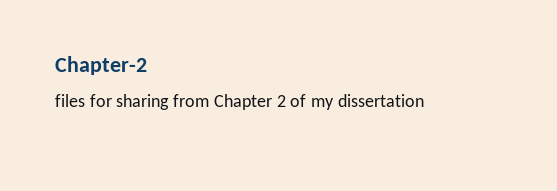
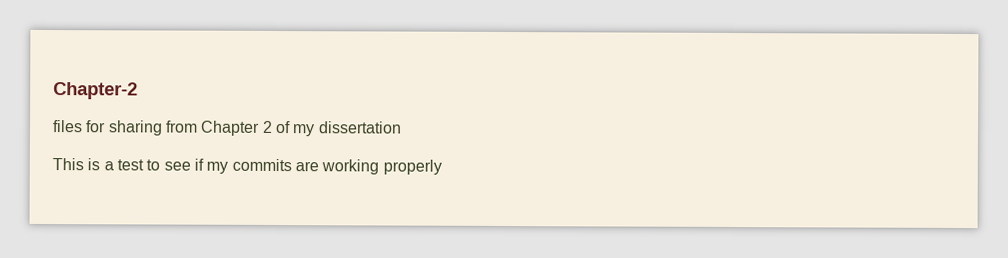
(424, 100) none -> [52,158,442,175] // This is a test to see if my commits are working properly

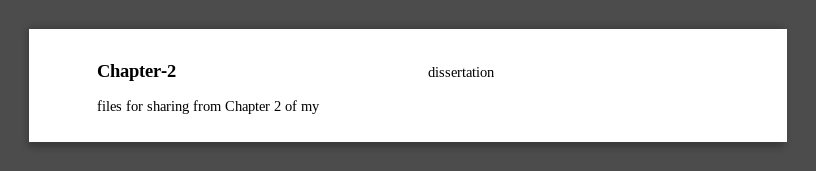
[52,158,442,175] // This is a test to see if my commits are working properly -> (495, 72) none

